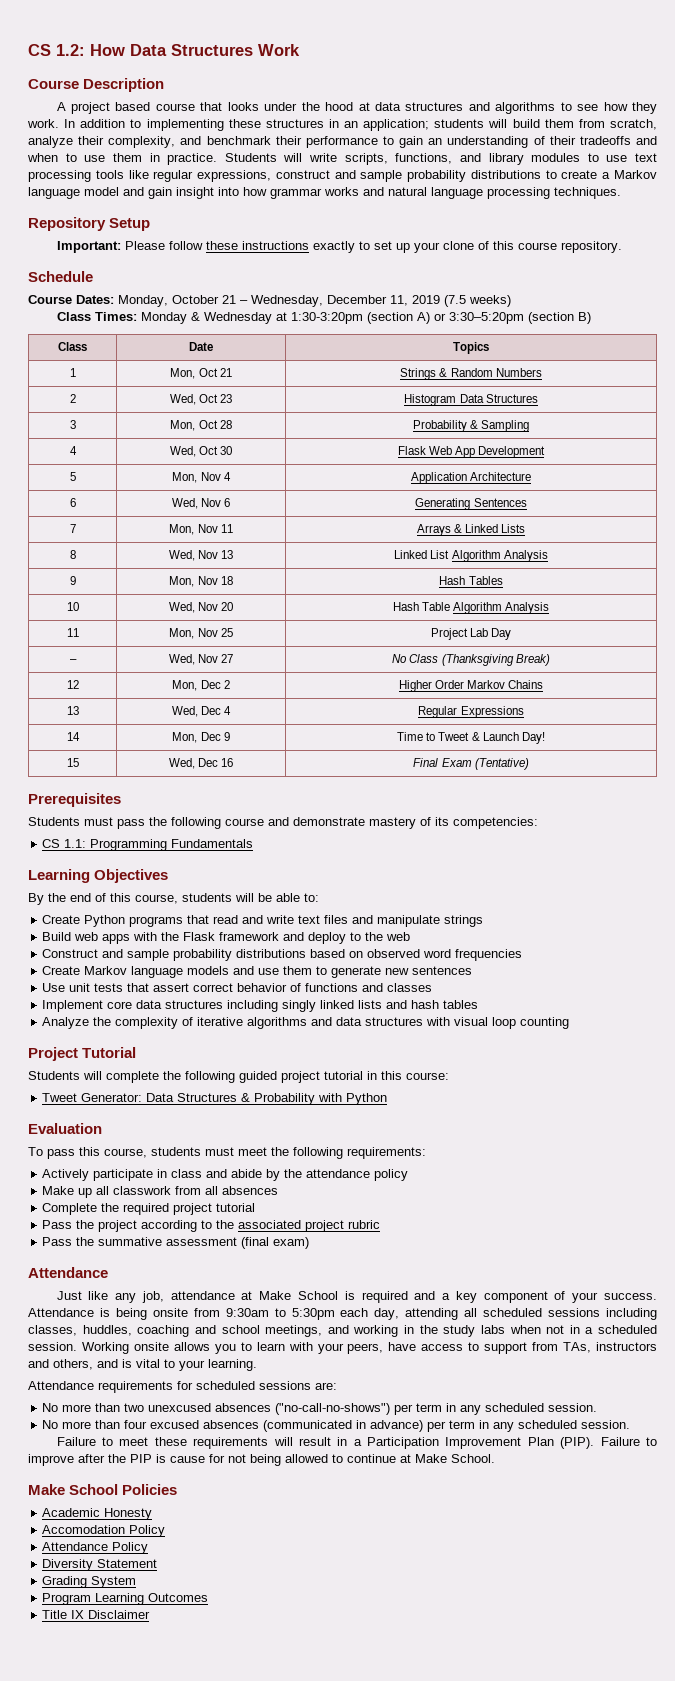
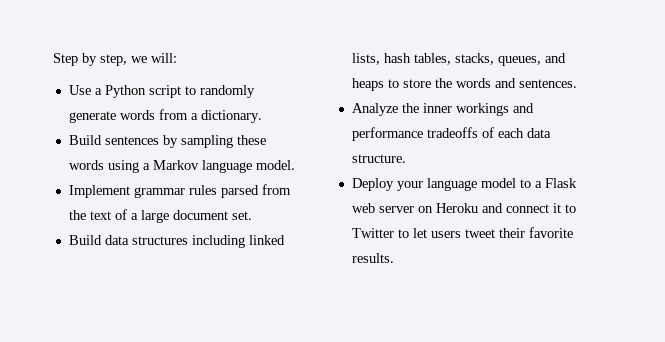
[28,44,300,56] [28,78,165,92] [56,102,657,114] [27,119,657,131] [28,136,657,148] [27,153,657,165] [28,170,657,182] [28,187,621,199] [28,217,151,231] [56,241,622,253] [28,271,93,282] [28,295,511,307] [56,312,591,324] [58,342,87,351] [189,342,213,351] [453,342,489,354] [69,368,76,377] [170,368,232,379] [400,368,542,380] [69,394,76,403] [169,394,233,405] [404,394,538,406] [69,420,76,429] [170,420,232,431] [412,420,530,432] [69,446,77,455] [169,446,233,457] [397,446,546,458] [69,472,76,481] [172,472,231,483] [410,472,532,484] [69,498,76,507] [171,498,231,509] [415,498,527,510] [69,524,76,533] [169,524,233,535] [416,524,526,536] [69,550,76,559] [168,550,234,561] [394,550,548,562] [69,576,76,585] [169,576,233,587] [439,576,503,585] [66,602,79,611] [168,602,234,613] [392,602,550,614] [66,628,79,637] [169,628,233,639] [430,628,512,640] [69,659,77,663] [168,654,234,665] [392,654,550,666] [66,680,79,689] [172,680,230,691] [398,680,544,692] [66,706,79,715] [171,706,232,717] [418,706,524,718] [66,732,80,741] [172,732,230,743] [397,732,545,744] [66,758,79,767] [168,758,234,769] [413,758,529,770] [28,793,121,807] [28,817,538,829] [42,839,254,851] [28,869,169,883] [28,893,319,905] [42,915,484,927] [42,932,411,944] [42,949,523,961] [42,966,473,978] [42,983,433,992] [42,1000,479,1012] [42,1017,570,1029] [28,1047,137,1061] [28,1071,449,1083] [42,1093,388,1105] [28,1123,102,1134] [28,1147,426,1159] [42,1169,409,1181] [42,1186,279,1198] [42,1203,256,1215] [42,1220,381,1232] [42,1237,310,1249] [28,1267,108,1278] [56,1291,658,1303] [28,1308,658,1320] [28,1325,657,1337] [28,1342,657,1354] [28,1359,257,1371] [28,1381,337,1393] [42,1403,598,1415] [42,1420,631,1432] [56,1437,658,1449] [28,1454,495,1466] [28,1484,178,1495] [42,1508,153,1520] [42,1525,166,1537] [42,1542,149,1554] [42,1559,158,1571] [42,1576,137,1588] [42,1593,209,1605] [42,1610,151,1619] CS 1.2: How Data Structures Work // Course Description // A project based course that looks under the hood at data structures and algorithms to see how they work. In addition to implementing these structures in an application; students will build them from scratch, analyze their complexity, and benchmark their performance to gain an understanding of their tradeoffs and when to use them in practice. Students will write scripts, functions, and library modules to use text processing tools like regular expressions, construct and sample probability distributions to create a Markov language model and gain insight into how grammar works and natural language processing techniques. // Repository Setup // Important: Please follow these instructions exactly to set up your clone of this course repository. // Schedule // Course Dates: Monday, October 21 – Wednesday, December 11, 2019 (7.5 weeks) // Class Times: Monday & Wednesday at 1:30-3:20pm (section A) or 3:30–5:20pm (section B) // Class | Date | Topics // 1 | Mon, Oct 21 | Strings & Random Numbers // 2 | Wed, Oct 23 | Histogram Data Structures // 3 | Mon, Oct 28 | Probability & Sampling // 4 | Wed, Oct 30 | Flask Web App Development // 5 | Mon, Nov 4 | Application Architecture // 6 | Wed, Nov 6 | Generating Sentences // 7 | Mon, Nov 11 | Arrays & Linked Lists // 8 | Wed, Nov 13 | Linked List Algorithm Analysis // 9 | Mon, Nov 18 | Hash Tables // 10 | Wed, Nov 20 | Hash Table Algorithm Analysis // 11 | Mon, Nov 25 | Project Lab Day // – | Wed, Nov 27 | No Class (Thanksgiving Break) // 12 | Mon, Dec 2 | Higher Order Markov Chains // 13 | Wed, Dec 4 | Regular Expressions // 14 | Mon, Dec 9 | Time to Tweet & Launch Day! // 15 | Wed, Dec 16 | Final Exam (Tentative) // Prerequisites // Students must pass the following course and demonstrate mastery of its competencies: // CS 1.1: Programming Fundamentals // Learning Objectives // By the end of this course, students will be able to: // Create Python programs that read and write text files and manipulate strings // Build web apps with the Flask framework and deploy to the web // Construct and sample probability distributions based on observed word frequencies // Create Markov language models and use them to generate new sentences // Use unit tests that assert correct behavior of functions and classes // Implement core data structures including singly linked lists and hash tables // Analyze the complexity of iterative algorithms and data structures with visual loop counting // Project Tutorial // Students will complete the following guided project tutorial in this course: // Tweet Generator: Data Structures & Probability with Python // Evaluation // To pass this course, students must meet the following requirements: // Actively participate in class and abide by the attendance policy // Make up all classwork from all absences // Complete the required project tutorial // Pass the project according to the associated project rubric // Pass the summative assessment (final exam) // Attendance // Just like any job, attendance at Make School is required and a key component of your success. Attendance is being onsite from 9:30am to 5:30pm each day, attending all scheduled sessions including classes, huddles, coaching and school meetings, and working in the study labs when not in a scheduled session. Working onsite allows you to learn with your peers, have access to support from TAs, instructors and others, and is vital to your learning. // Attendance requirements for scheduled sessions are: // No more than two unexcused absences ("no-call-no-shows") per term in any scheduled session. // No more than four excused absences (communicated in advance) per term in any scheduled session. // Failure to meet these requirements will result in a Participation Improvement Plan (PIP). Failure to improve after the PIP is cause for not being allowed to continue at Make School. // Make School Policies // Academic Honesty // Accomodation Policy // Attendance Policy // Diversity Statement // Grading System // Program Learning Outcomes // Title IX Disclaimer -> [53,53,177,66] [68,85,255,98] [68,109,262,123] [68,135,266,148] [68,160,295,173] [68,184,291,198] [68,209,252,223] [68,235,285,248] [351,53,566,66] [351,78,577,91] [351,103,534,116] [351,127,551,141] [351,154,406,163] [351,178,577,191] [351,203,576,213] [351,227,573,238] [351,253,394,263] Step by step, we will: // Use a Python script to randomly generate words from a dictionary. // Build sentences by sampling these words using a Markov language model. // Implement grammar rules parsed from the text of a large document set. // Build data structures including linked lists, hash tables, stacks, queues, and heaps to store the words and sentences. // Analyze the inner workings and performance tradeoffs of each data structure. // Deploy your language model to a Flask web server on Heroku and connect it to Twitter to let users tweet their favorite results.

